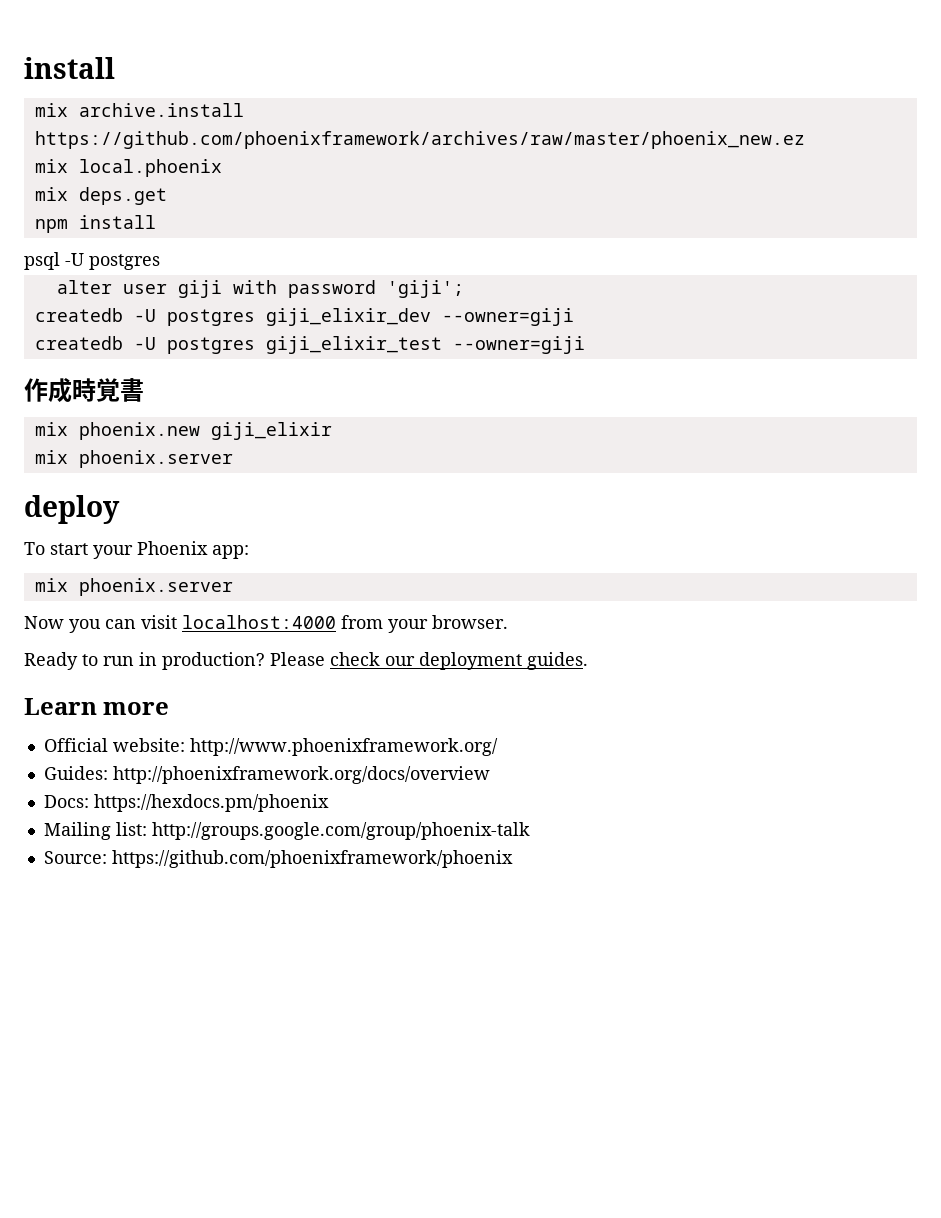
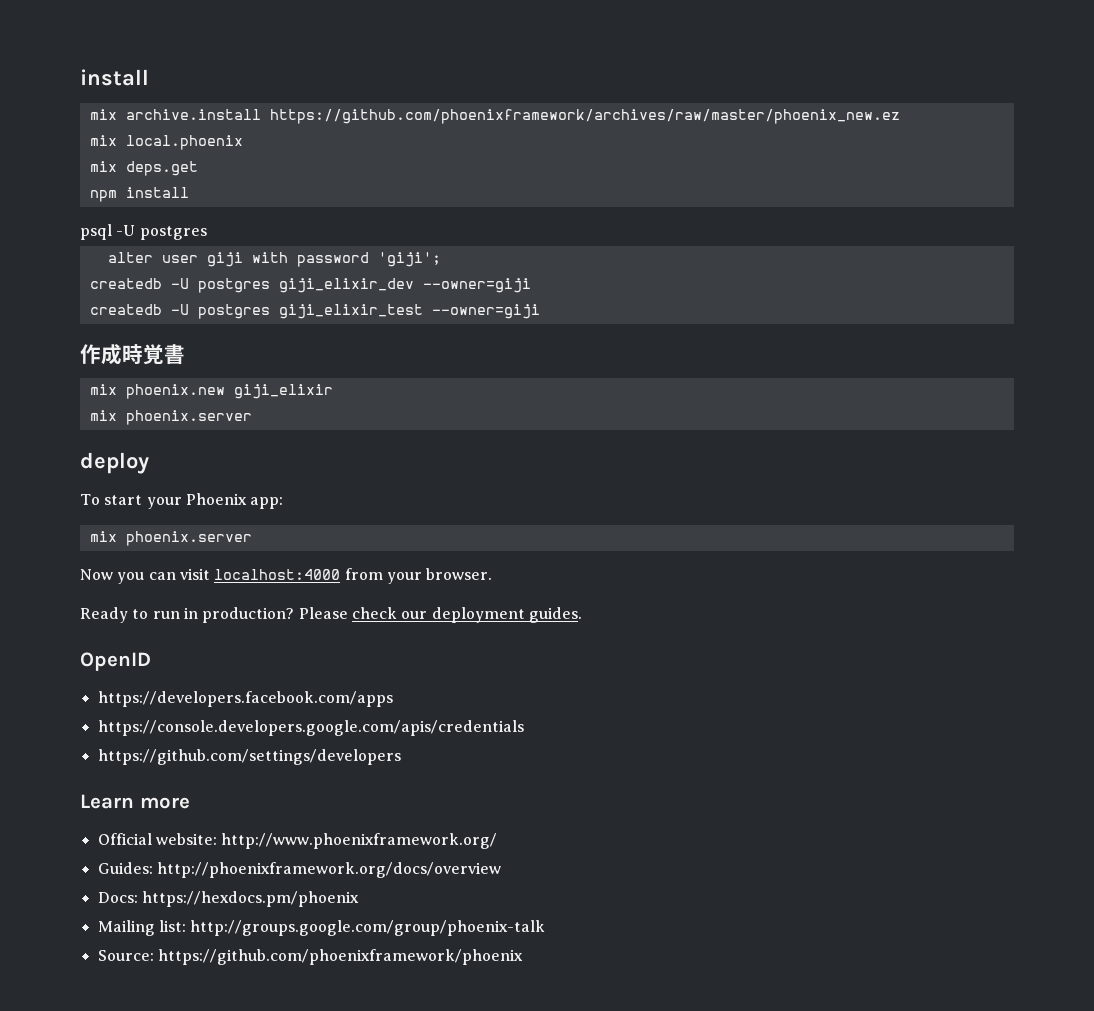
(588, 661) none -> [80,652,151,671] [97,691,393,707] [97,720,524,736] [97,749,401,765] // OpenID // https://developers.facebook.com/apps // https://console.developers.google.com/apis/credentials // https://github.com/settings/developers

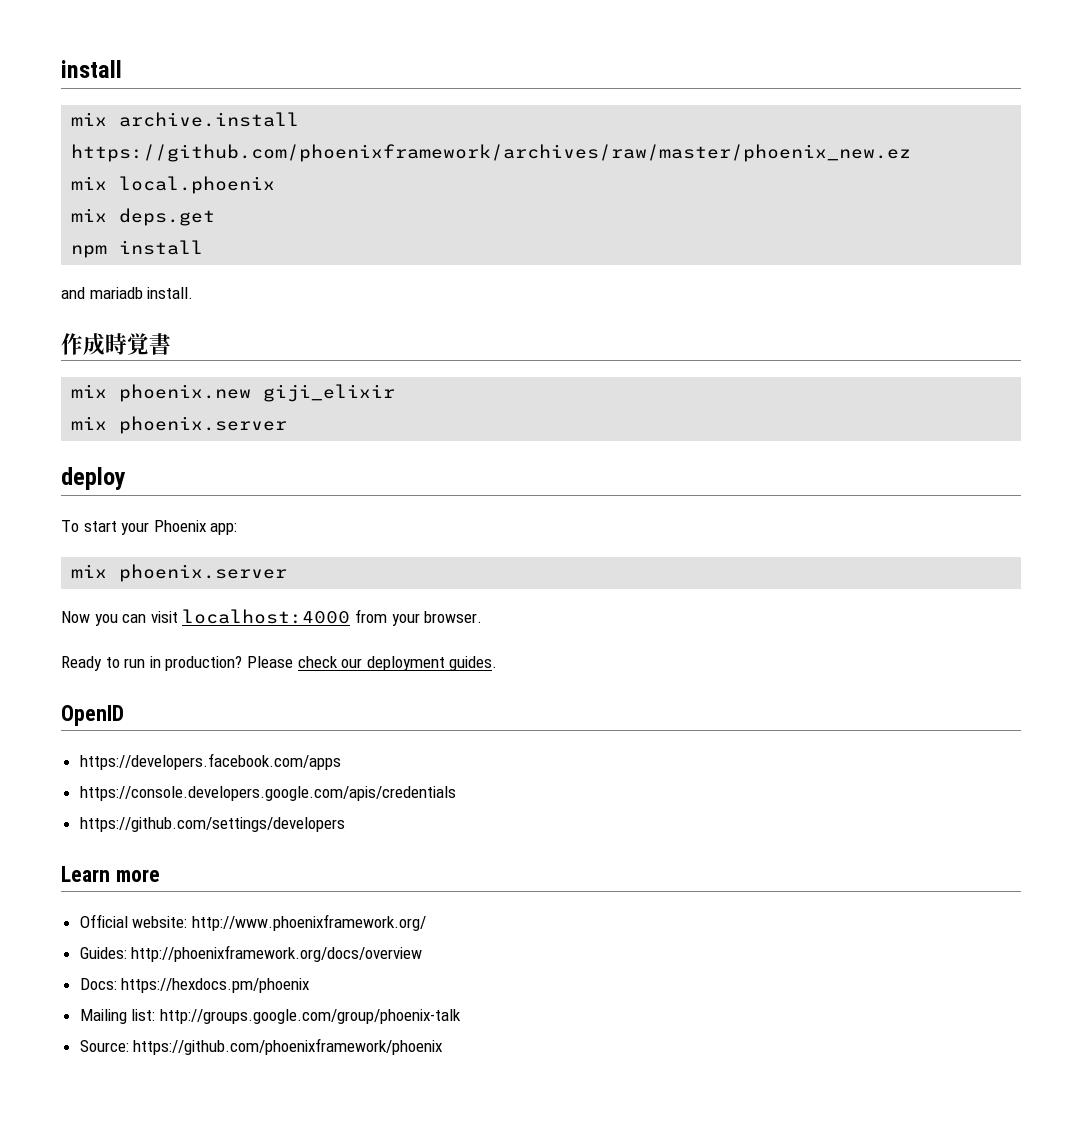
[80,224,207,240] [107,252,441,267] [89,278,531,293] [89,304,540,319] psql -U postgres // alter user giji with password 'giji'; // createdb -U postgres giji_elixir_dev --owner=giji // createdb -U postgres giji_elixir_test --owner=giji -> [61,287,194,299] and mariadb install.

